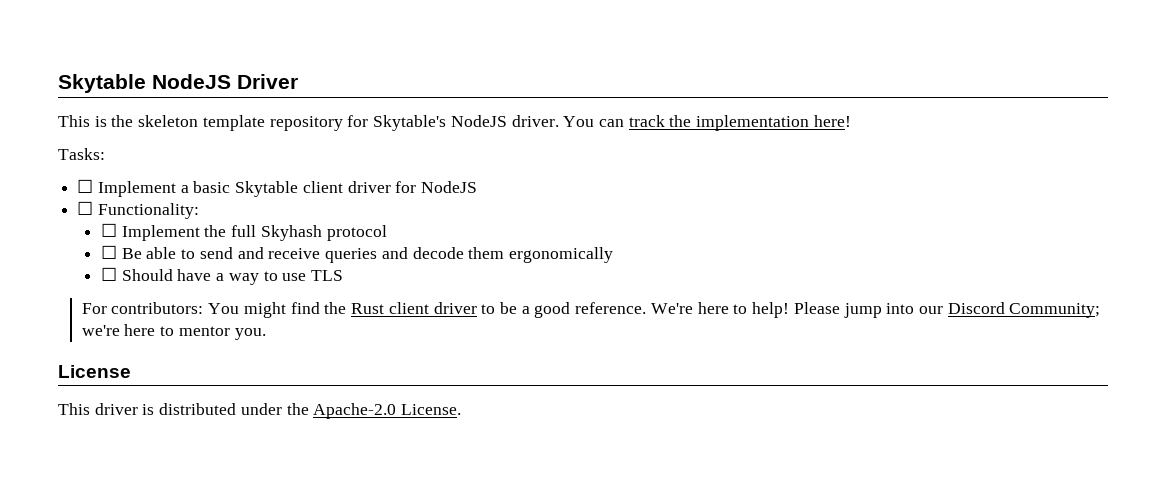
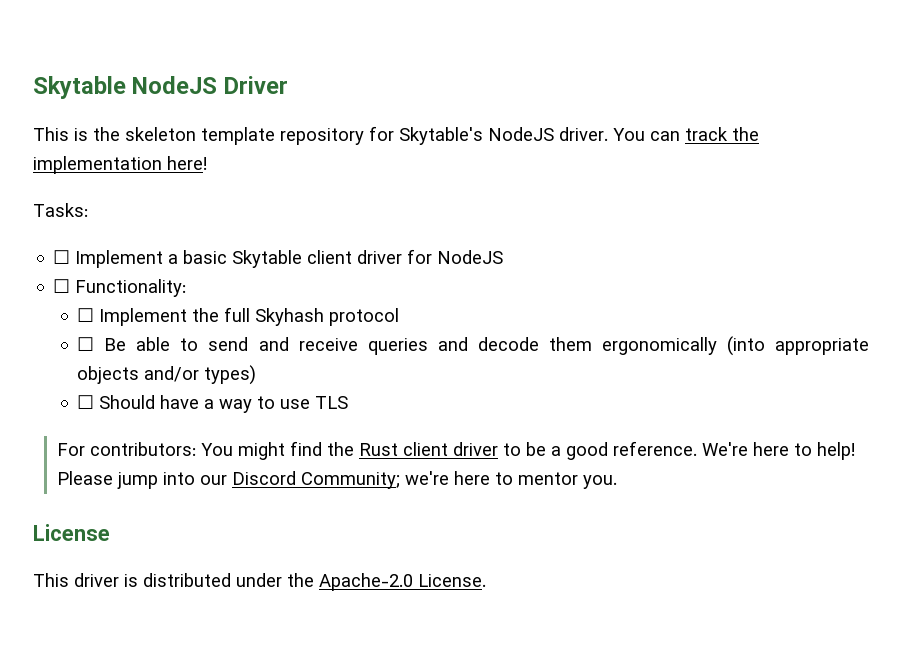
(613, 255) none -> [726,336,869,356] [77,365,257,385] (into appropriate objects and/or types)

